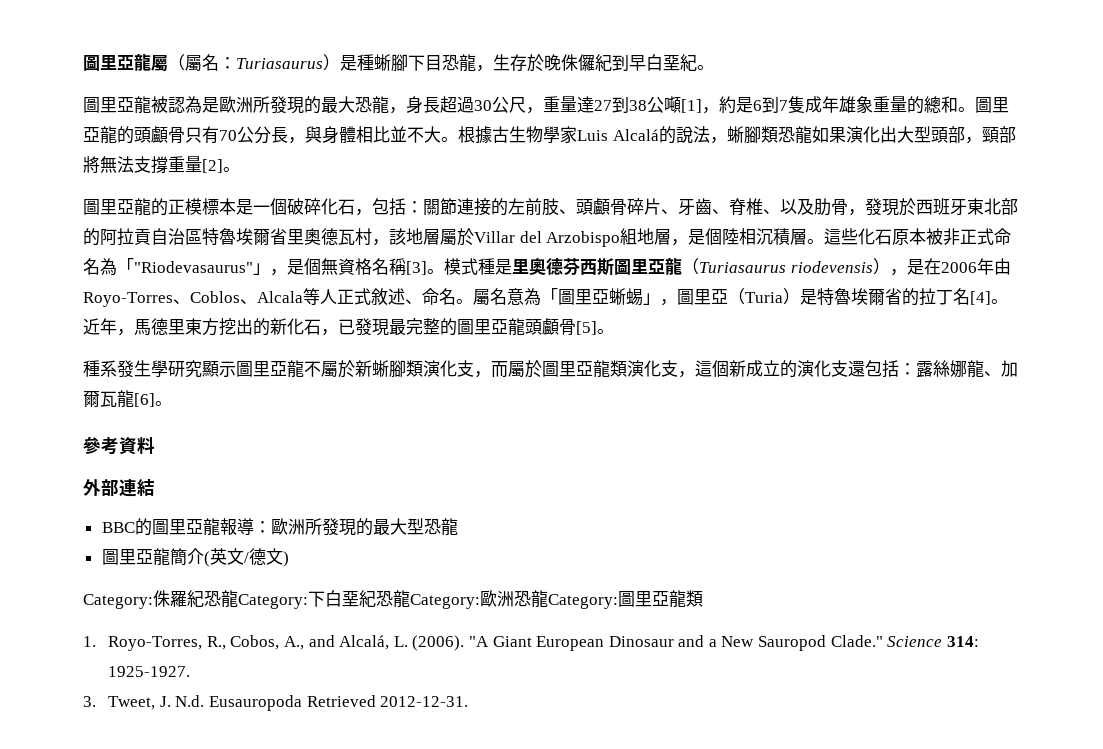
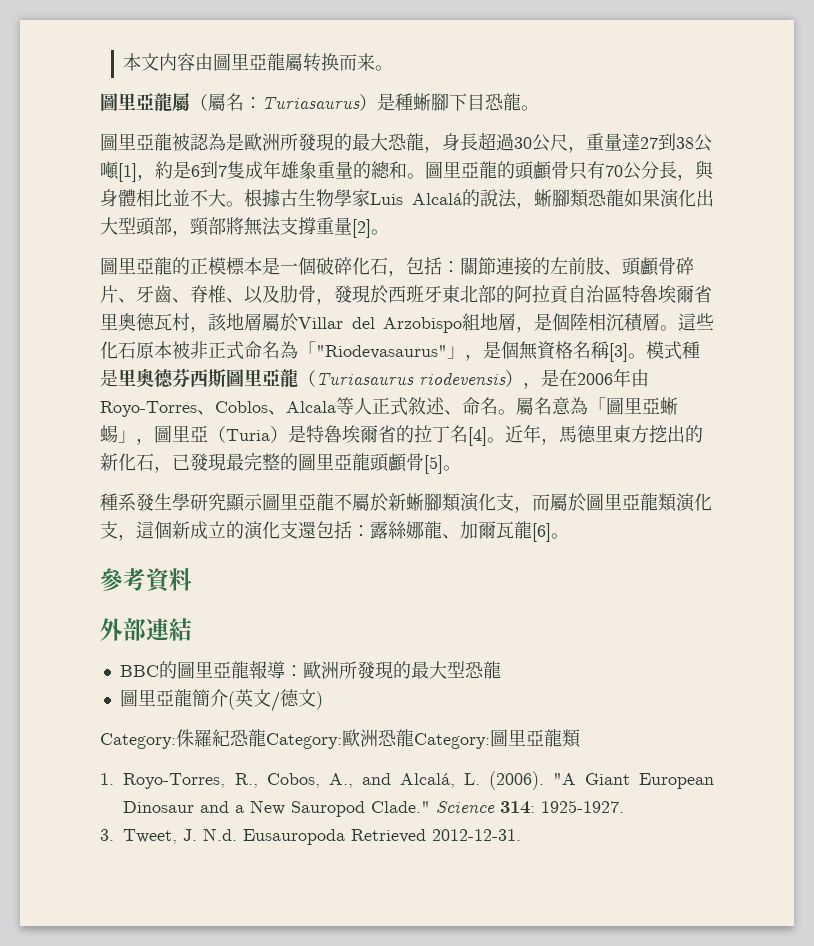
(83, 63) none -> [123,53,394,72] 本文内容由圖里亞龍屬转换而来。 //
[476,54,697,72] ，生存於晚侏儸紀到早白堊紀 -> (521, 102) none
[308,590,480,609] 下白堊紀恐龍Category: -> (342, 741) none

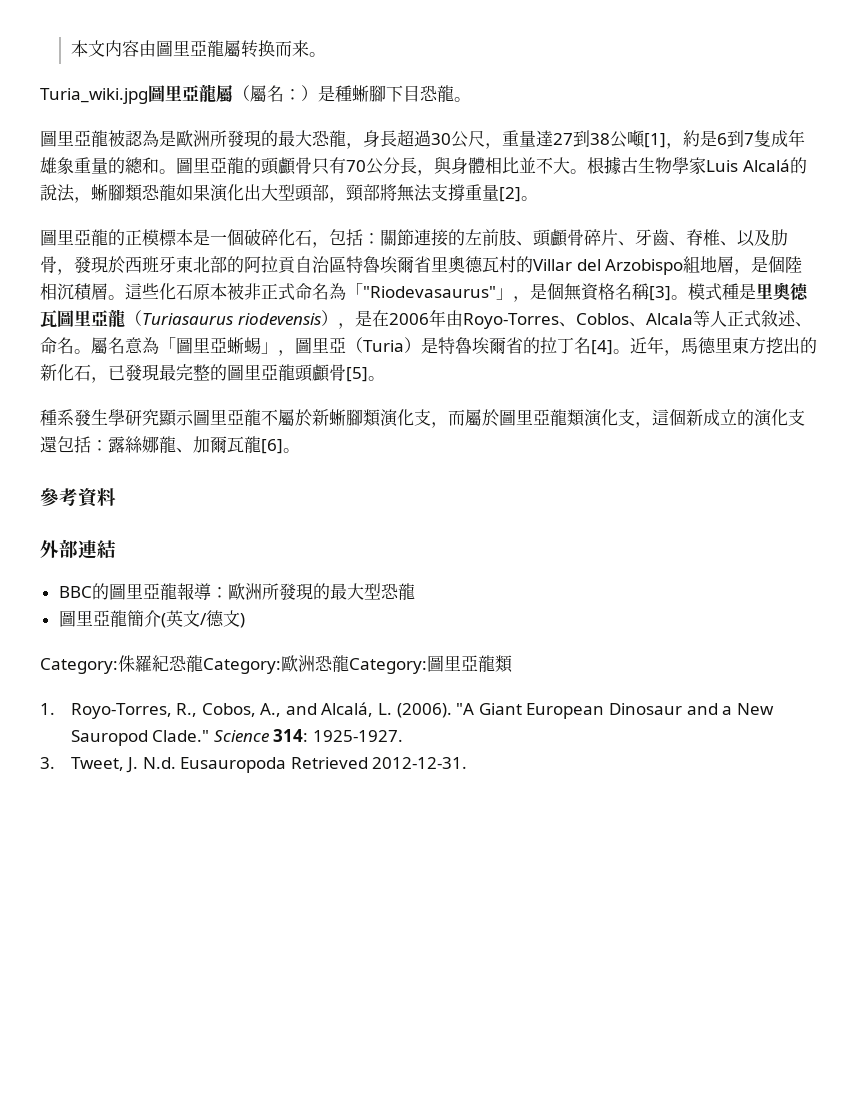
(394, 68) none -> [40,88,148,104] Turia_wiki.jpg
[262,96,360,109] Turiasaurus -> (301, 94) none
[190,313,298,333] ，該地層屬於 -> [516,256,533,273] 的
[172,368,226,387] 芬西斯 -> [40,310,57,328] 瓦

